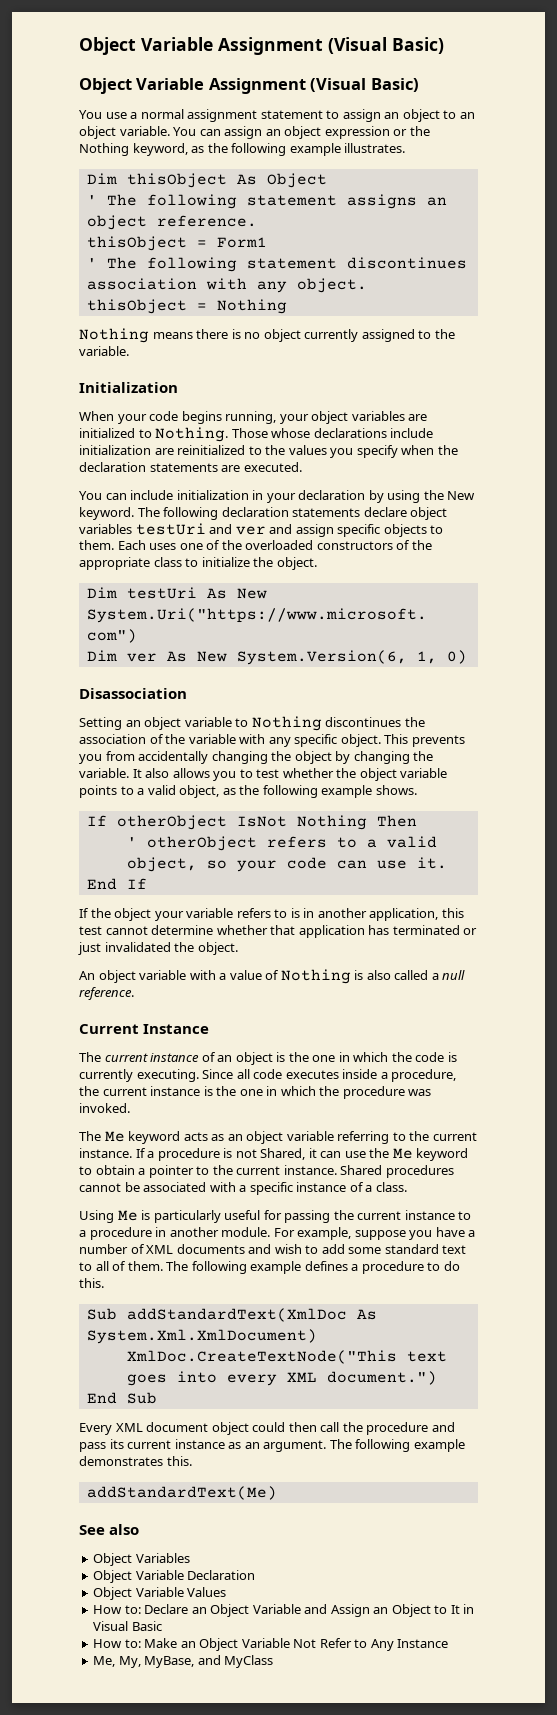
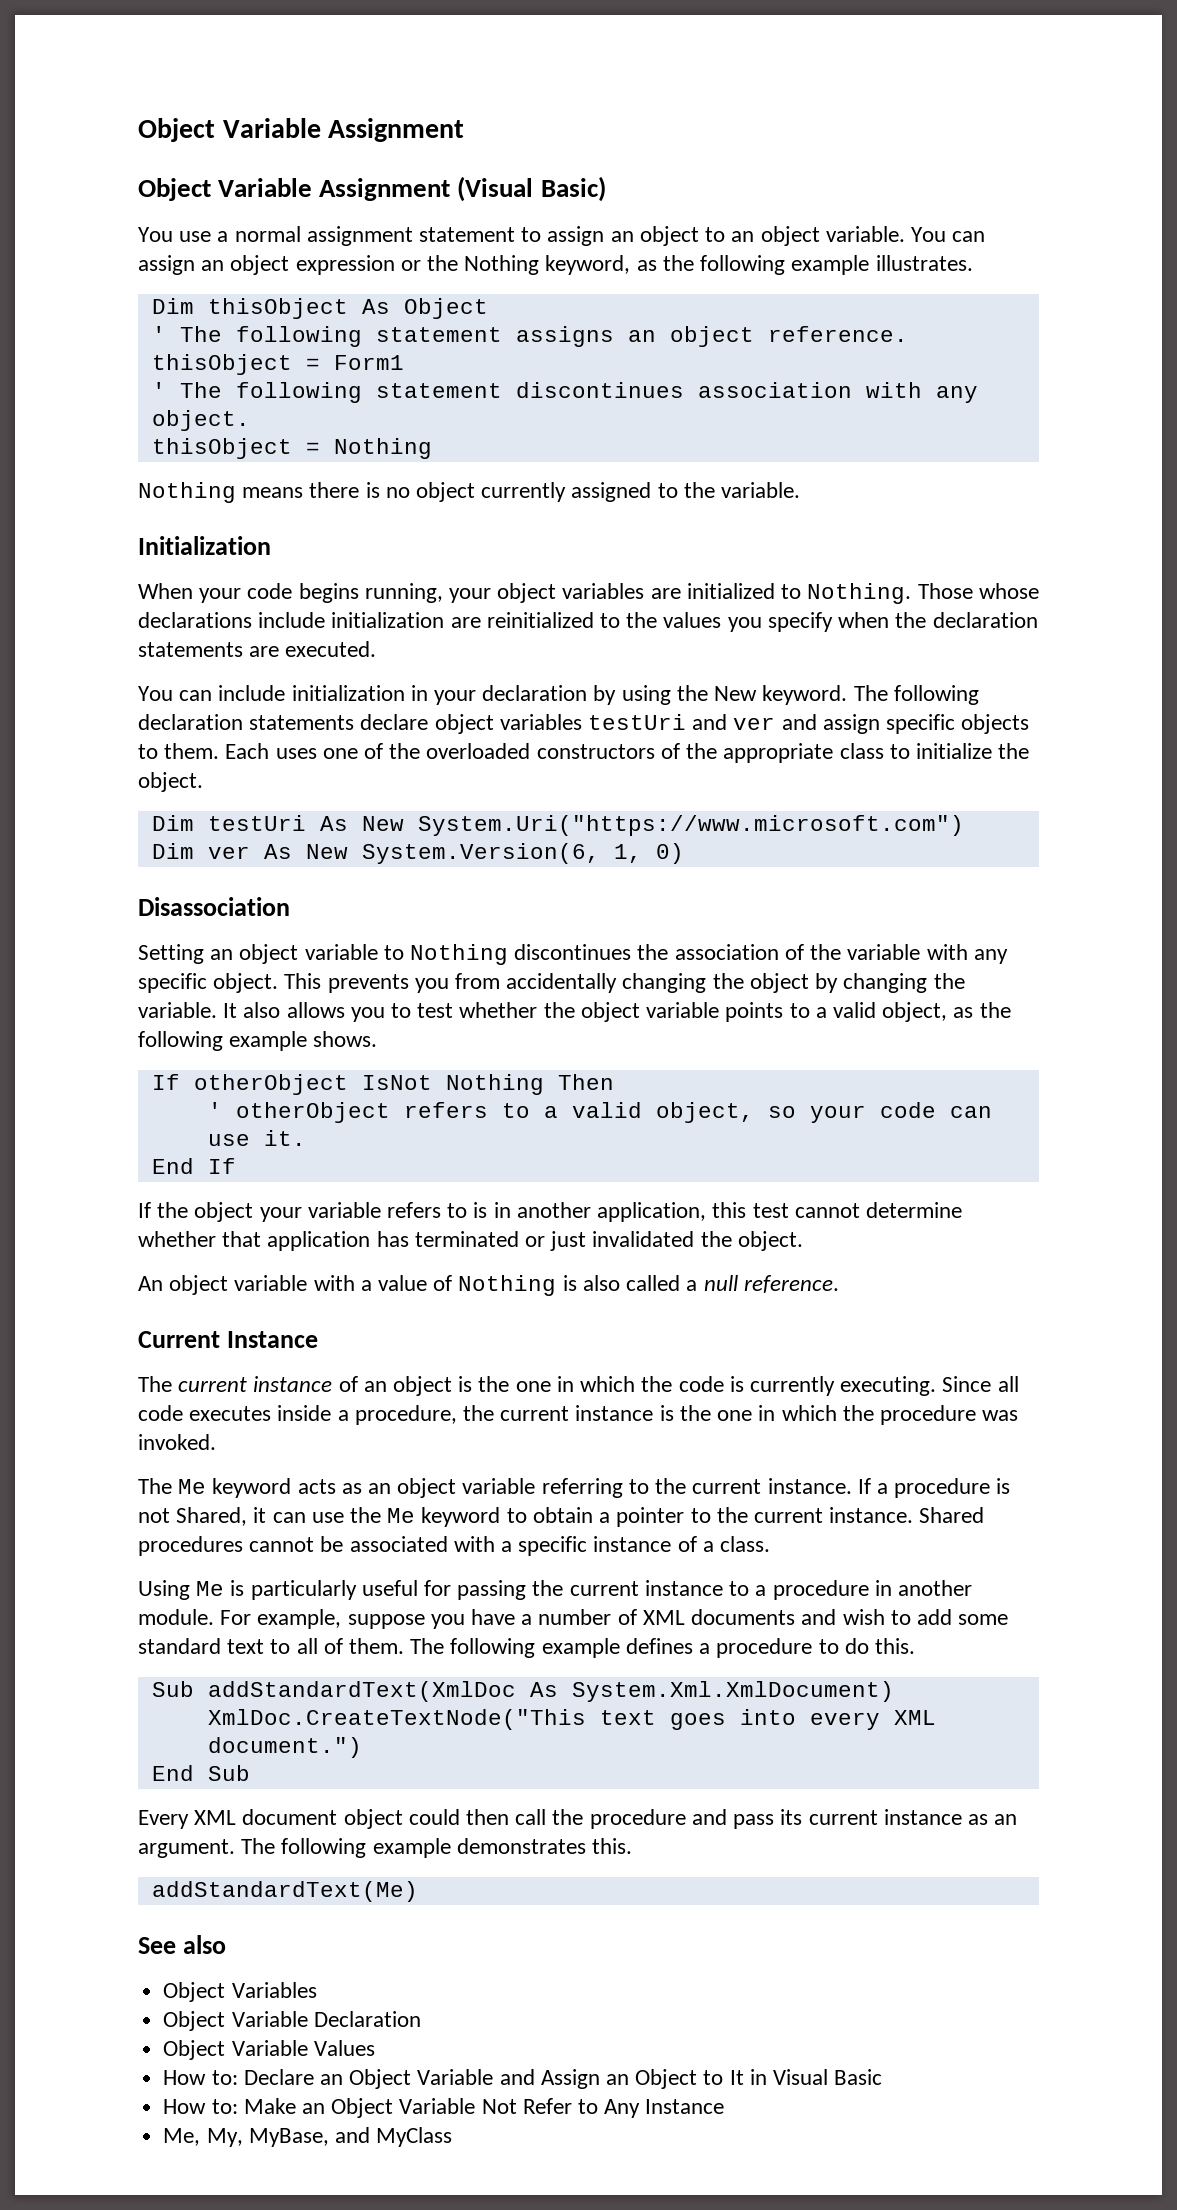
[79,37,444,55] Object Variable Assignment (Visual Basic) -> [138,118,465,142] Object Variable Assignment

